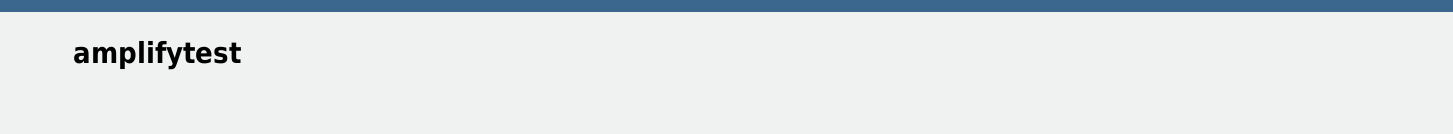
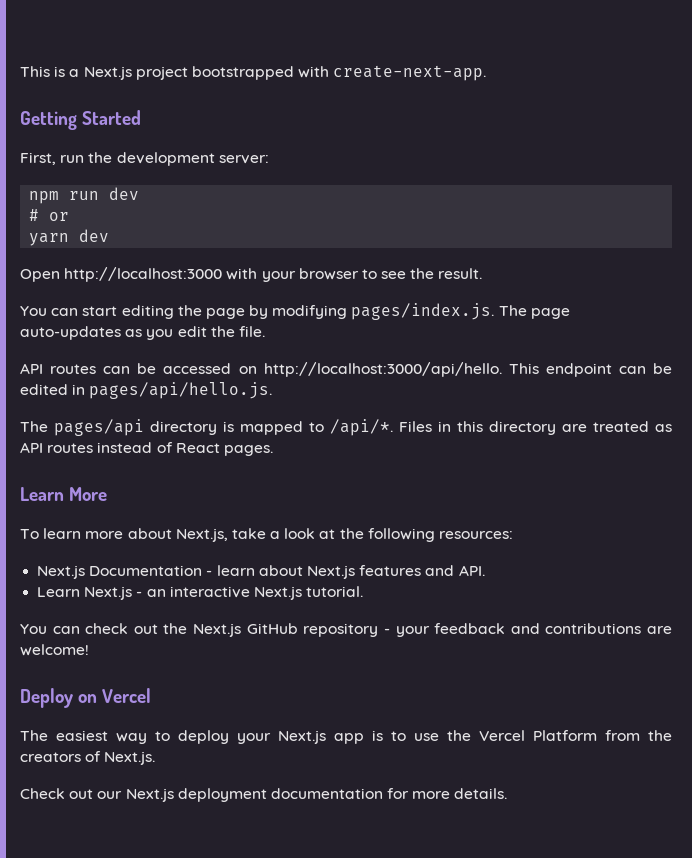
[73,40,241,70] amplifytest -> [20,65,487,81] [20,110,142,130] [20,152,269,166] [29,187,140,204] [29,209,70,221] [29,229,110,246] [20,267,483,282] [20,303,570,320] [20,326,265,340] [20,362,673,377] [20,382,273,399] [20,419,672,436] [20,442,273,456] [20,487,108,501] [20,528,514,542] [37,565,485,579] [37,586,364,600] [20,623,673,637] [20,644,89,656] [20,688,152,708] [20,730,672,744] [20,751,156,765] [20,788,508,802] This is a Next.js project bootstrapped with create-next-app. // Getting Started // First, run the development server: // npm run dev // # or // yarn dev // Open http://localhost:3000 with your browser to see the result. // You can start editing the page by modifying pages/index.js. The page auto-updates as you edit the file. // API routes can be accessed on http://localhost:3000/api/hello. This endpoint can be edited in pages/api/hello.js. // The pages/api directory is mapped to /api/*. Files in this directory are treated as API routes instead of React pages. // Learn More // To learn more about Next.js, take a look at the following resources: // Next.js Documentation - learn about Next.js features and API. // Learn Next.js - an interactive Next.js tutorial. // You can check out the Next.js GitHub repository - your feedback and contributions are welcome! // Deploy on Vercel // The easiest way to deploy your Next.js app is to use the Vercel Platform from the creators of Next.js. // Check out our Next.js deployment documentation for more details.

